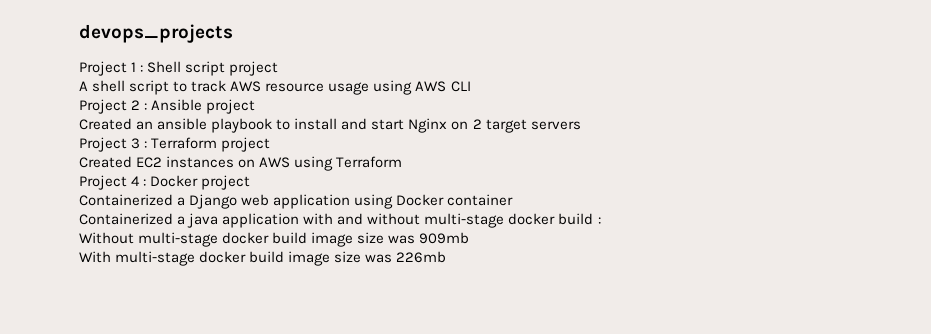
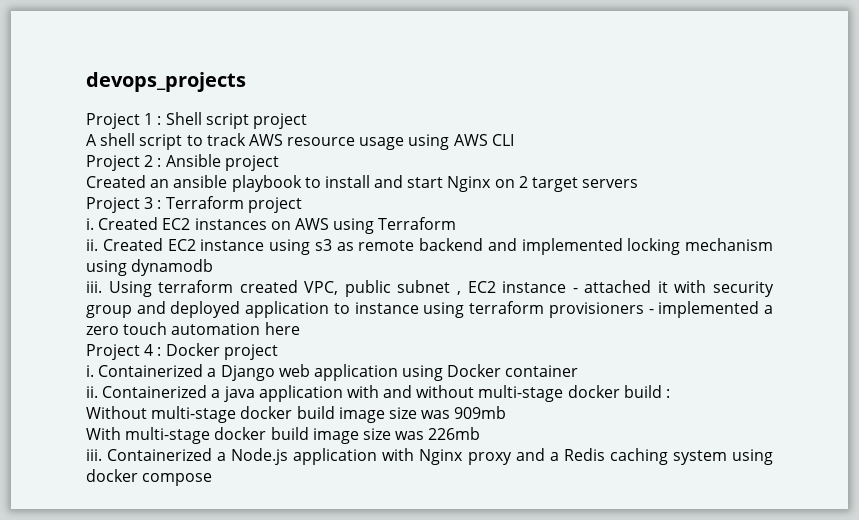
(271, 144) none -> [86,218,94,230] i.
(403, 162) none -> [86,238,773,255] [86,259,214,276] [86,280,774,297] [86,301,774,318] [86,322,300,335] // ii. Created EC2 instance using s3 as remote backend and implemented locking mechanism using dynamodb // iii. Using terraform created VPC, public subnet , EC2 instance - attached it with security group and deployed application to instance using terraform provisioners - implemented a zero touch automation here
(251, 182) none -> [86,365,94,377] i.
(514, 200) none -> [86,386,98,398] ii.
(447, 257) none -> [86,448,774,465] [86,469,213,486] // iii. Containerized a Node.js application with Nginx proxy and a Redis caching system using docker compose

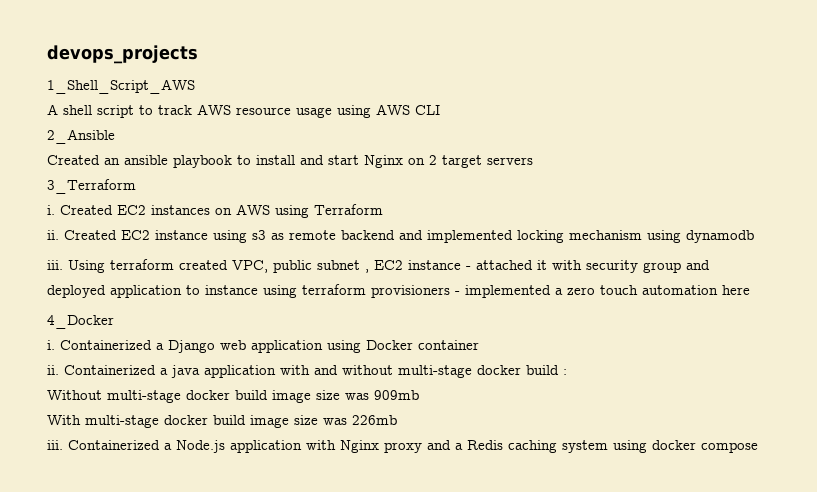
[86,112,307,129] Project 1 : Shell script project -> [47,79,195,94] 1_Shell_Script_AWS
[86,154,279,171] Project 2 : Ansible project -> [47,129,115,144] 2_Ansible
[86,196,302,213] Project 3 : Terraform project -> [47,179,136,194] 3_Terraform
[86,343,278,360] Project 4 : Docker project -> [47,315,114,329] 4_Docker

